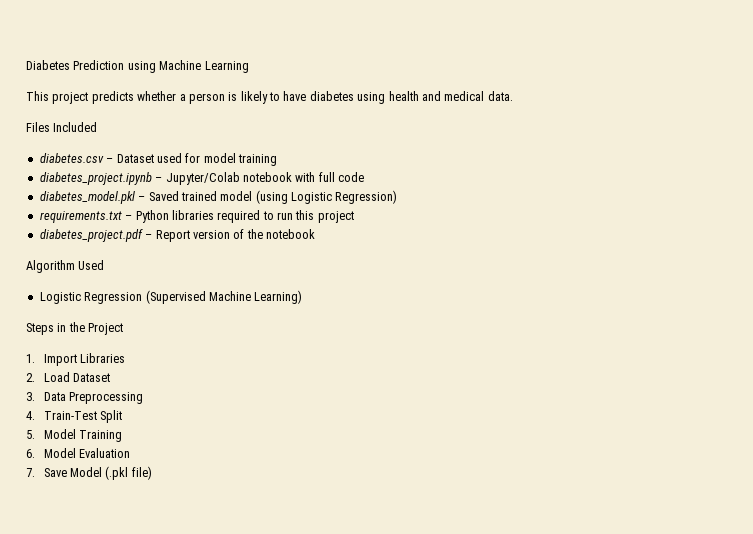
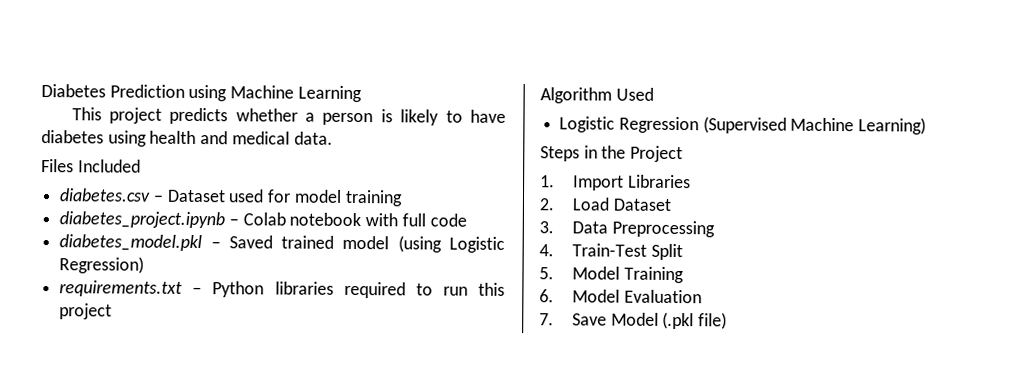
[165,172,240,185] Jupyter/Colab -> [242,212,286,226] Colab
[39,229,315,242] // diabetes_project.pdf – Report version of the notebook -> (113, 311) none

